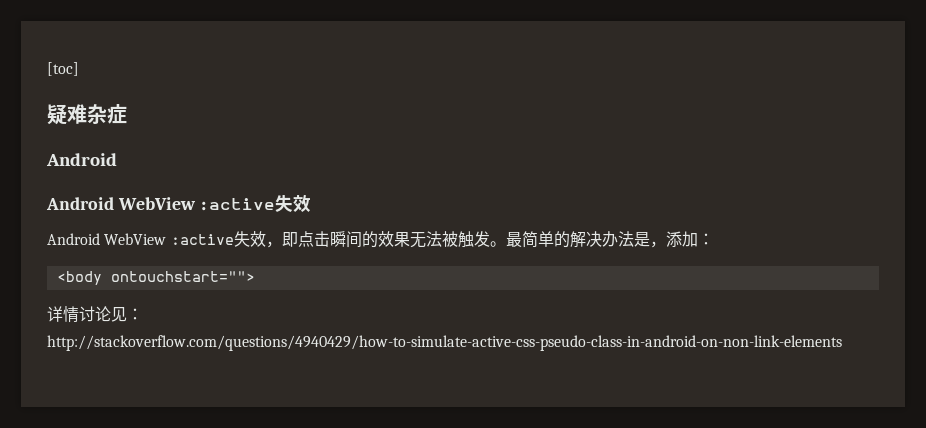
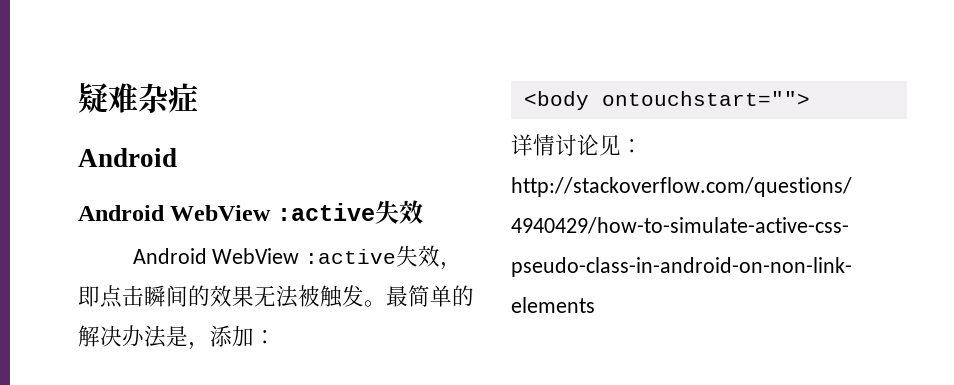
[47,62,79,76] [toc] // -> (78, 98) none

